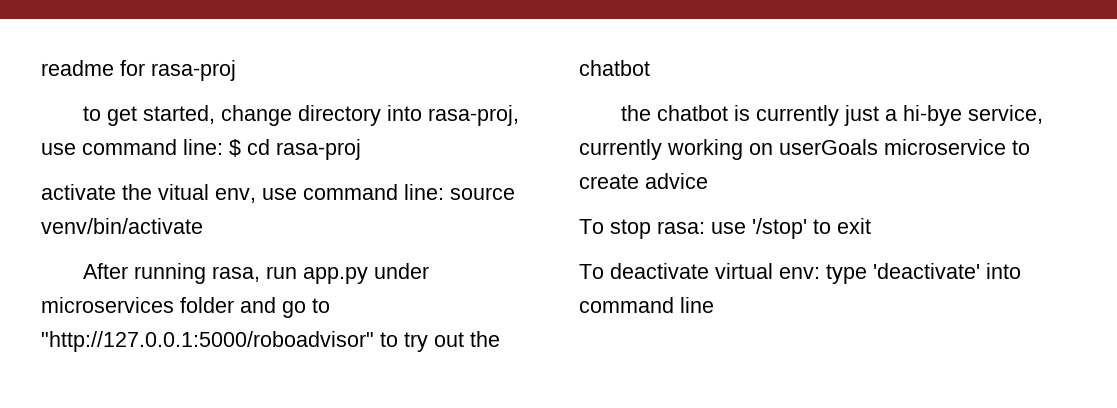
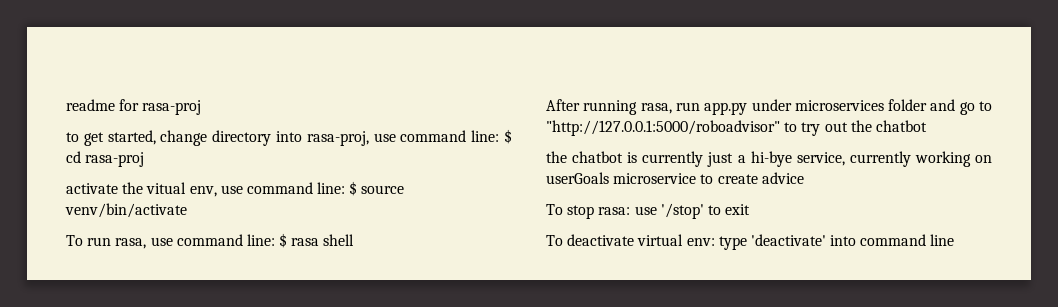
(444, 192) none -> [349,181,358,196] $
(203, 226) none -> [66,233,355,249] // To run rasa, use command line: $ rasa shell

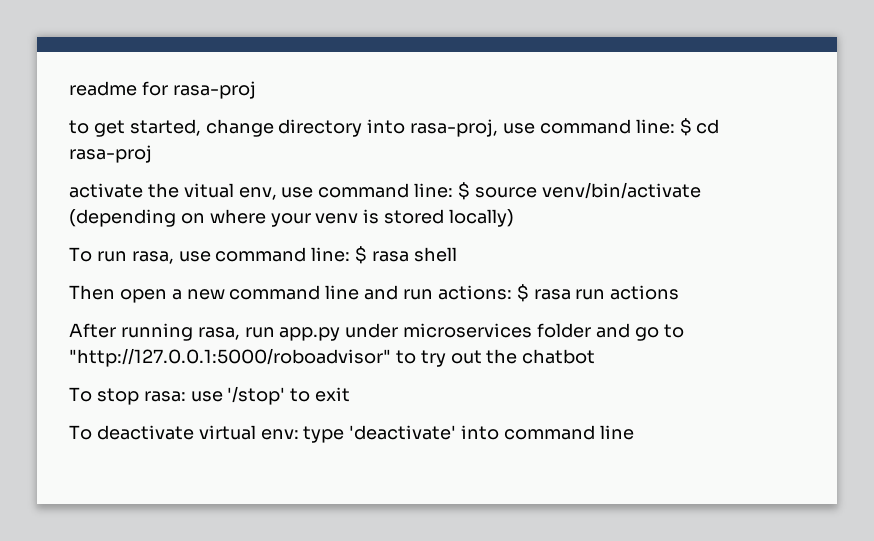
(187, 210) none -> [69,209,515,227] (depending on where your venv is stored locally)
(355, 240) none -> [69,284,680,303] // Then open a new command line and run actions: $ rasa run actions
[546,151,992,167] [546,172,804,184] // the chatbot is currently just a hi-bye service, currently working on userGoals microservice to create advice -> (596, 356) none

